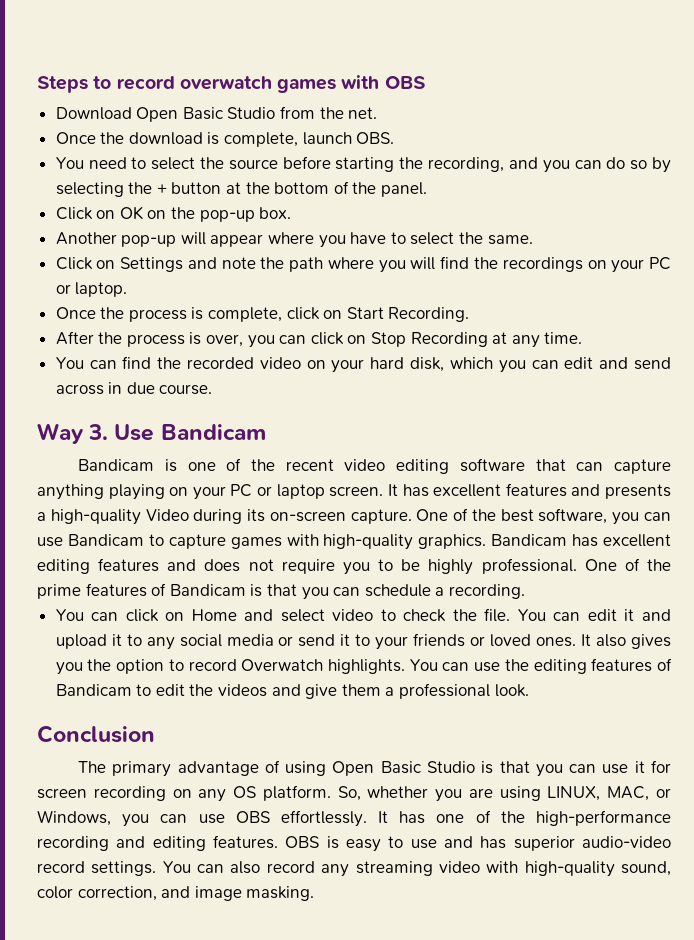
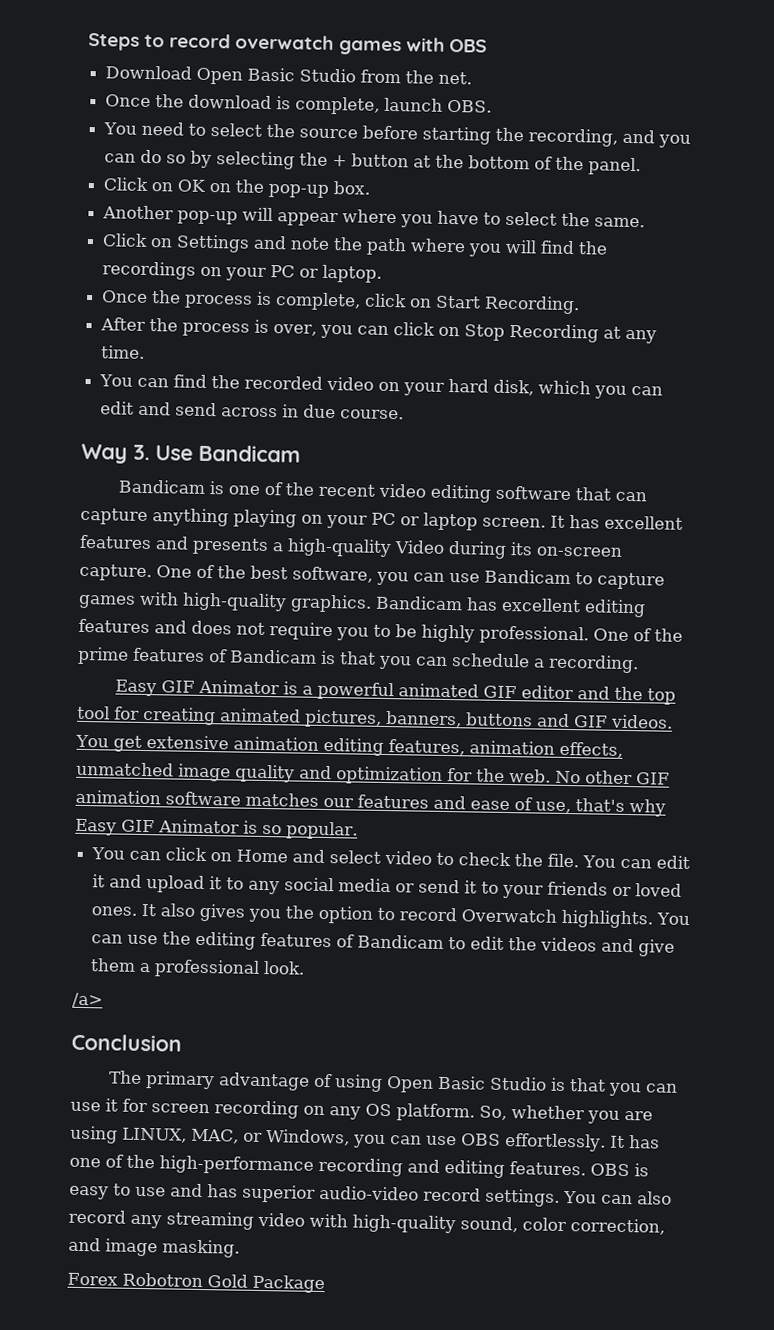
(525, 591) none -> [115,679,677,705] [77,705,673,729] [75,734,623,758] [76,761,670,785] [75,789,666,817] [75,818,358,840] // Easy GIF Animator is a powerful animated GIF editor and the top tool for creating animated pictures, banners, buttons and GIF videos. You get extensive animation editing features, animation effects, unmatched image quality and optimization for the web. No other GIF animation software matches our features and ease of use, that's why Easy GIF Animator is so popular.
(529, 690) none -> [72,992,103,1008] // /a>
(315, 893) none -> [67,1272,325,1294] // Forex Robotron Gold Package

